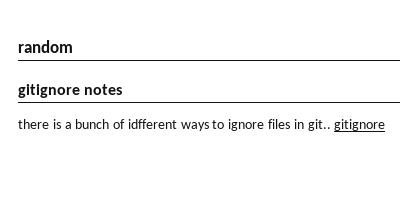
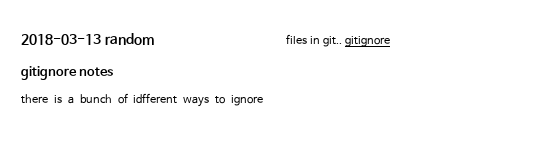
(18, 46) none -> [21,34,101,45] 2018-03-13

